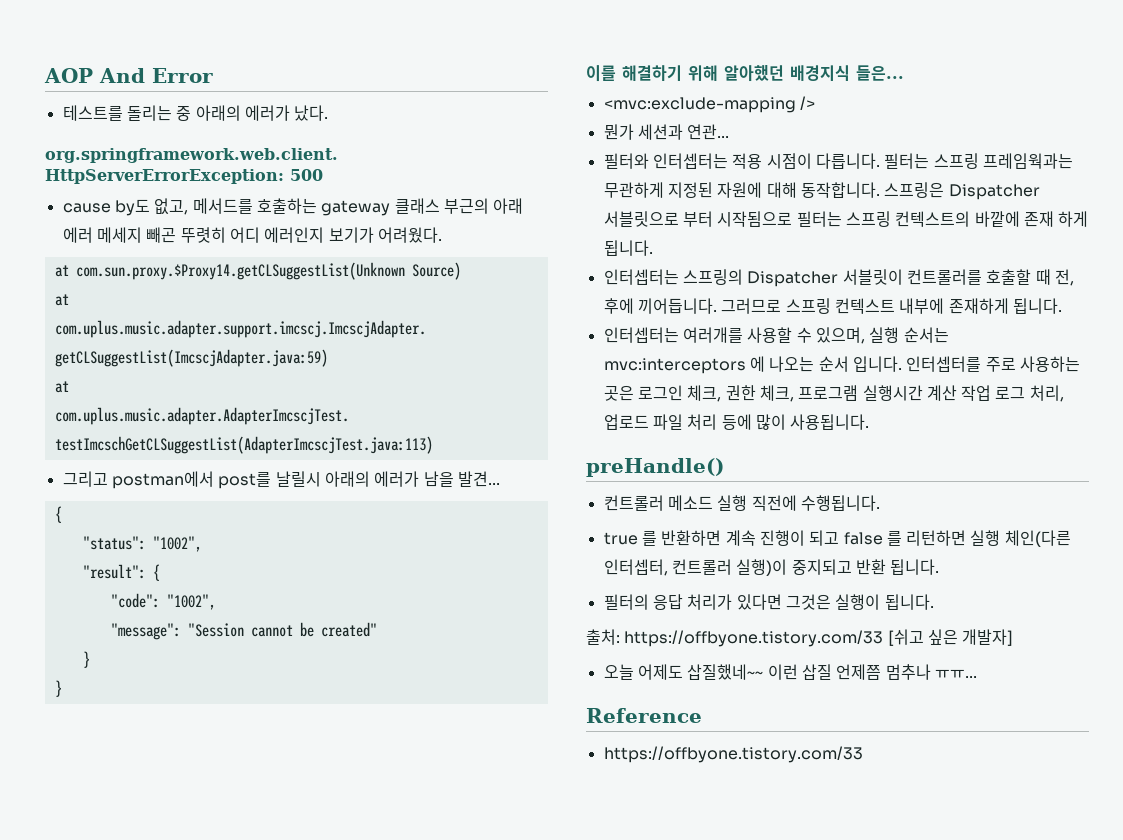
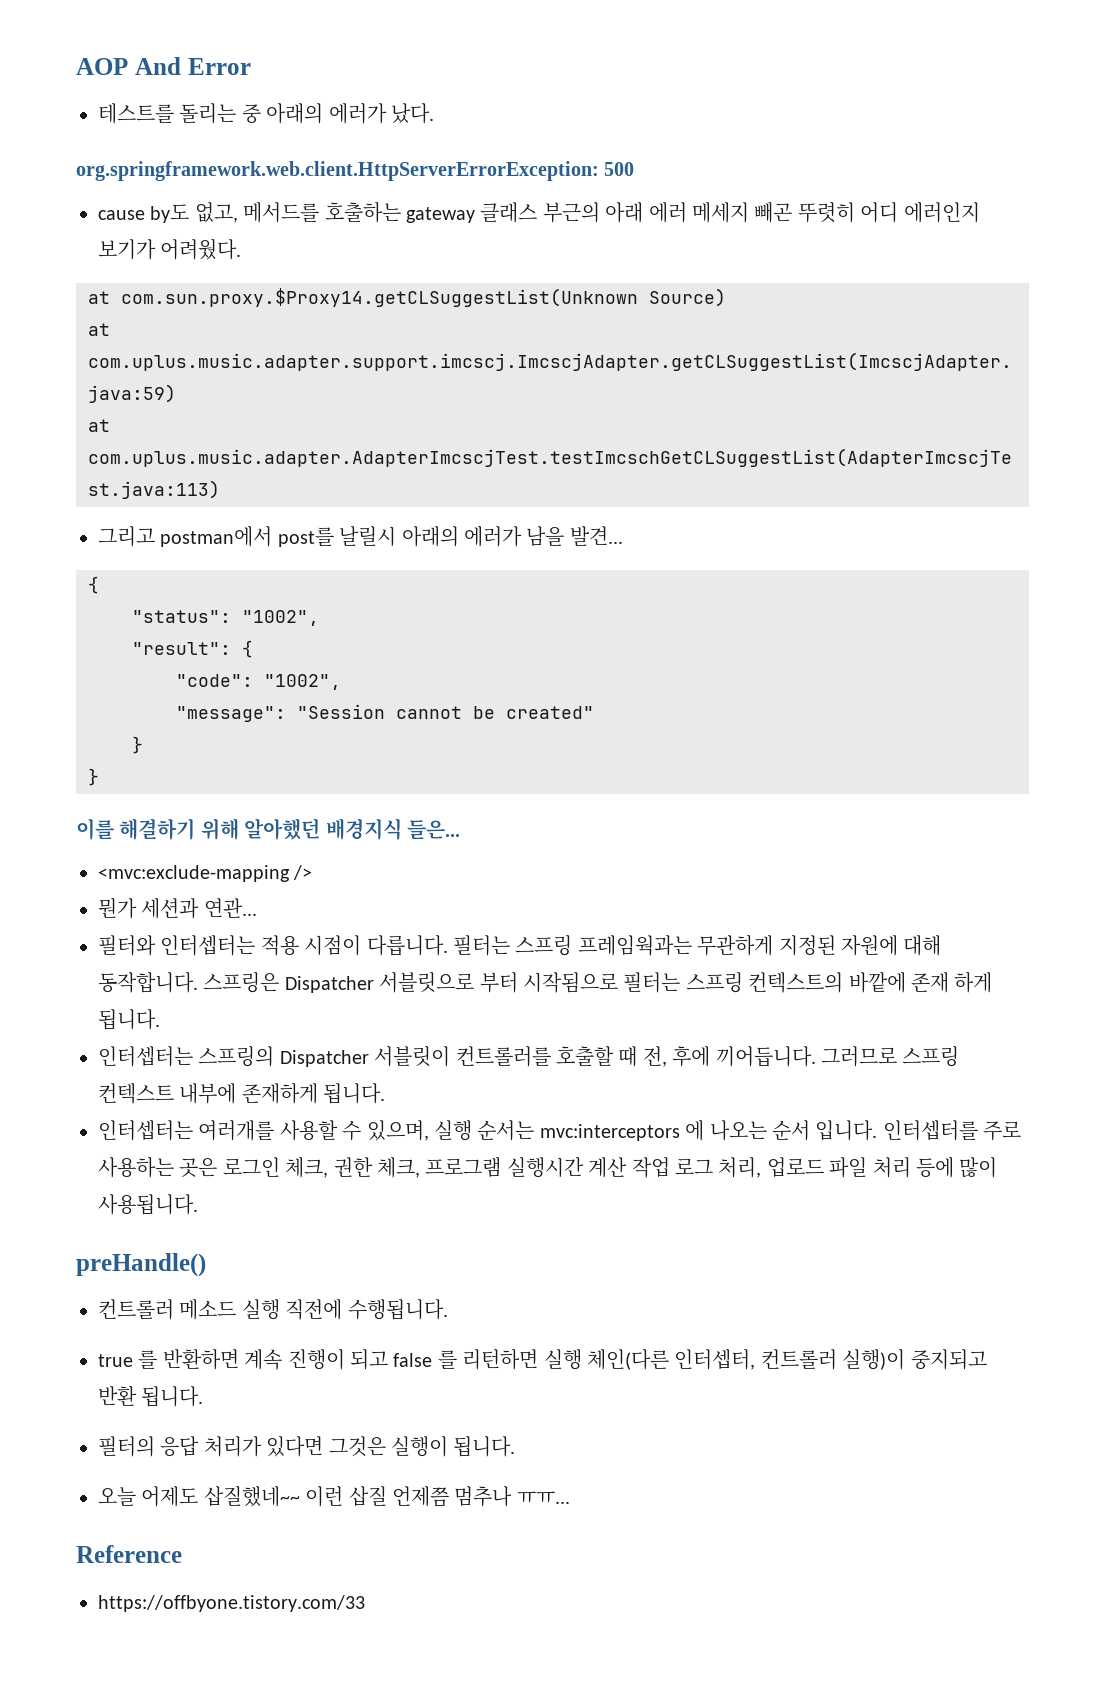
[586,629,1014,647] // 출처: https://offbyone.tistory.com/33 [쉬고 싶은 개발자] -> (516, 1446) none

